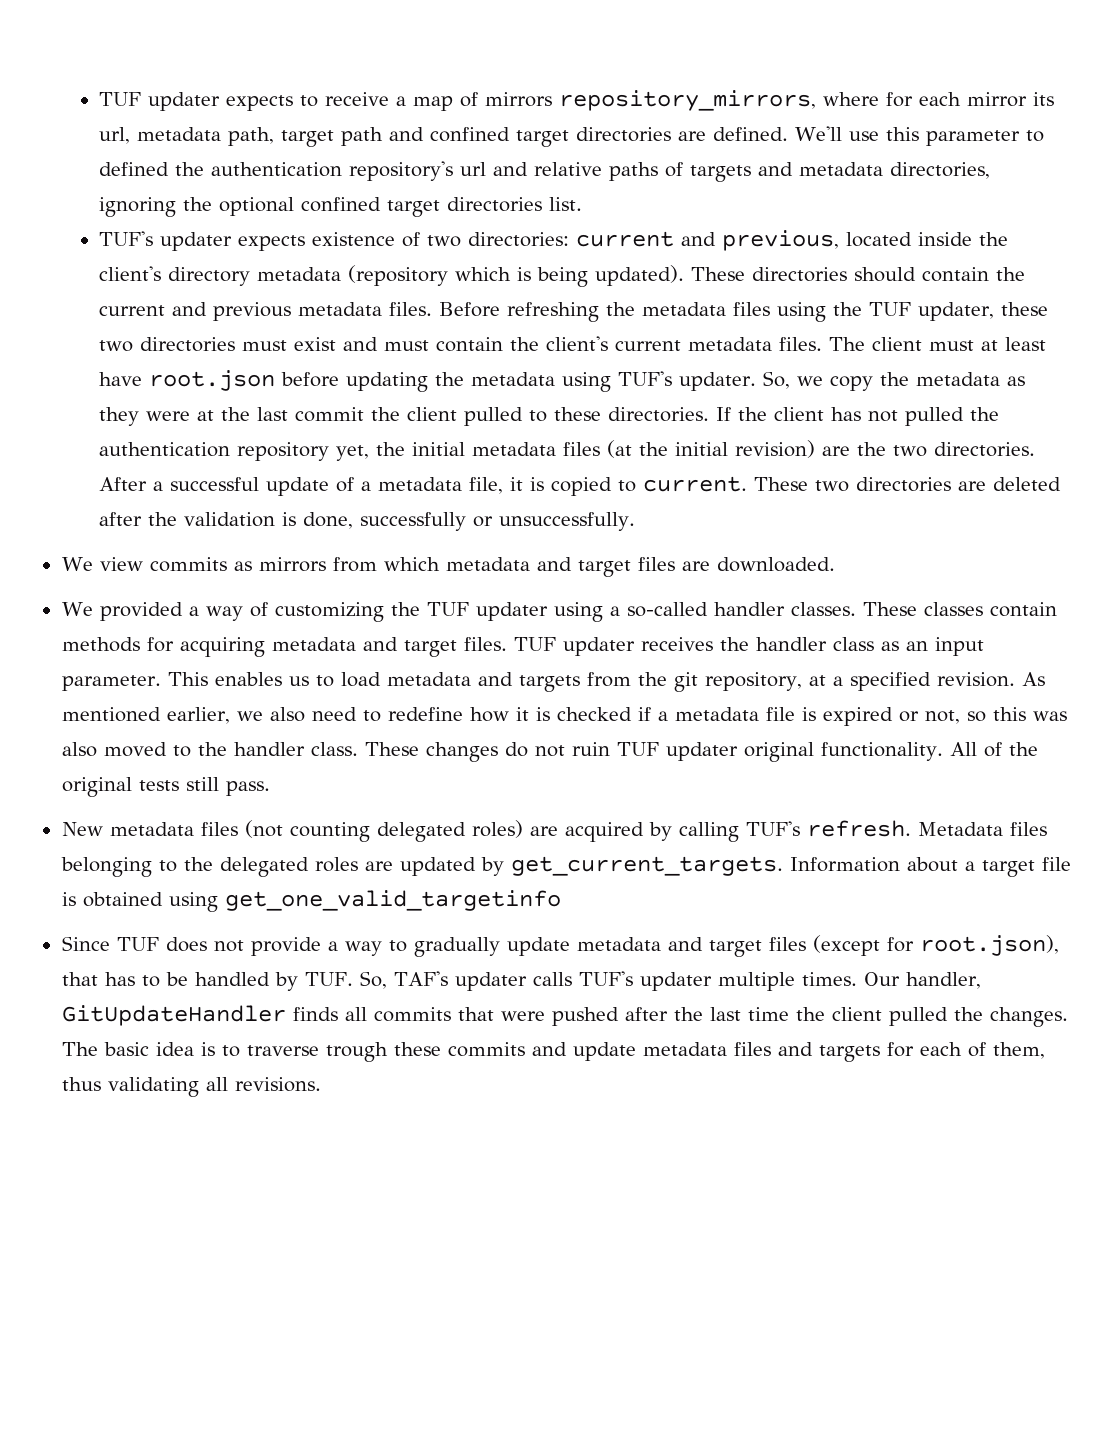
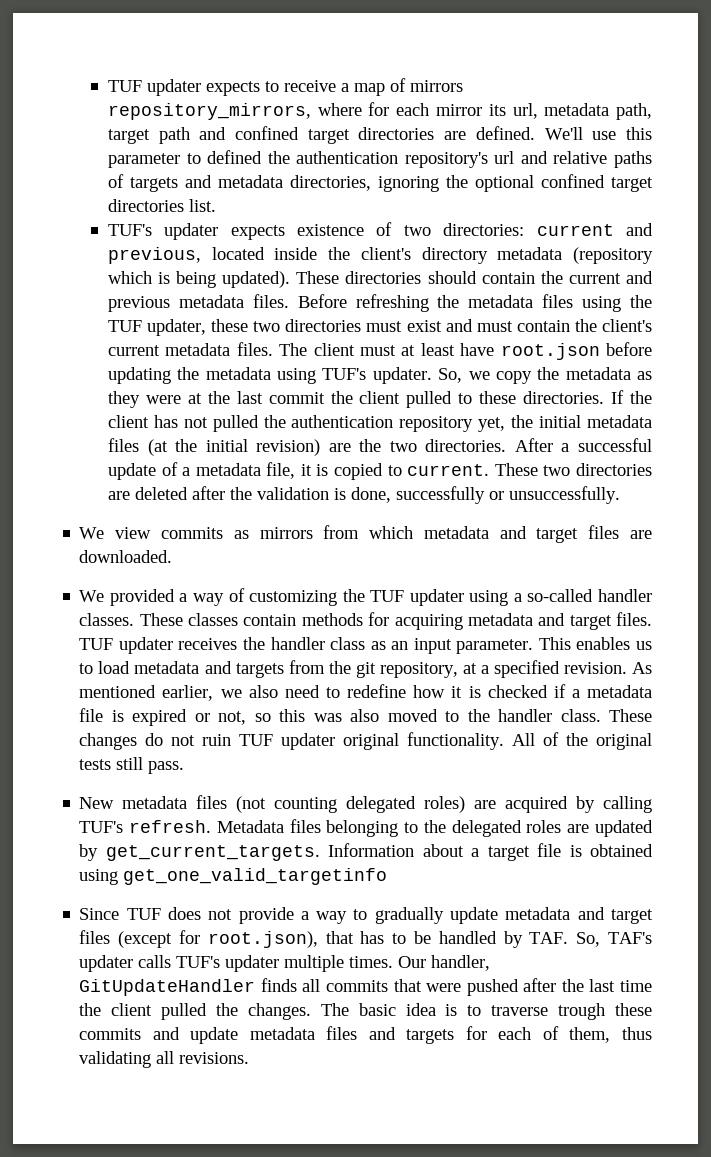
[304,972,353,986] TUF. -> [529,932,569,944] TAF.

